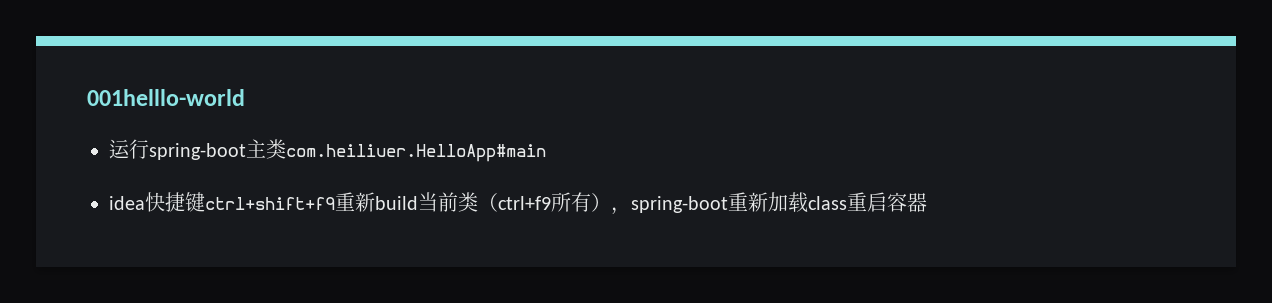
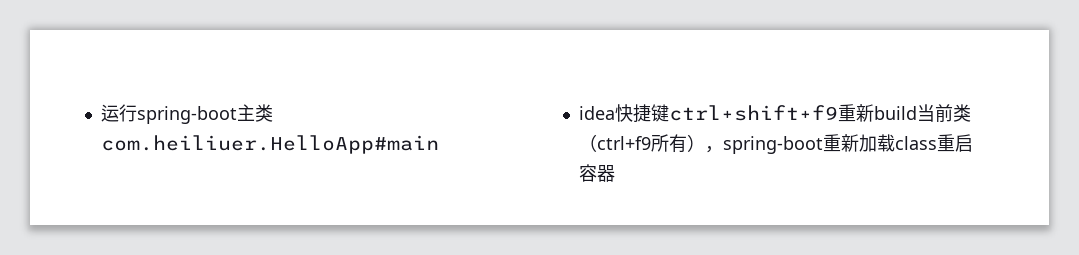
[87,89,245,106] 001helllo-world // -> (100, 113) none

